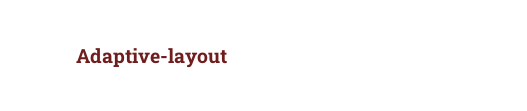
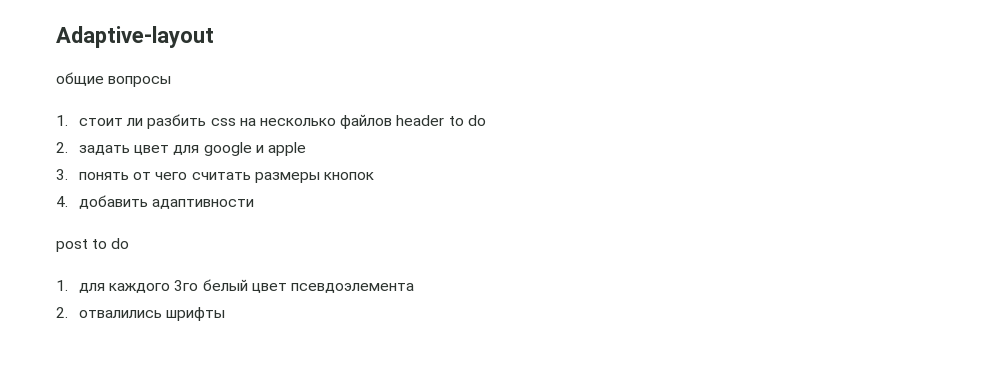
(227, 58) none -> [56,72,172,87] [56,114,486,129] [56,142,307,156] [56,169,375,183] [56,195,255,209] [56,238,130,252] [56,279,415,293] [56,307,226,321] // общие вопросы // 1. стоит ли разбить css на несколько файлов header to do // 2. задать цвет для google и apple // 3. понять от чего считать размеры кнопок // 4. добавить адаптивности // post to do // 1. для каждого 3го белый цвет псевдоэлемента // 2. отвалились шрифты

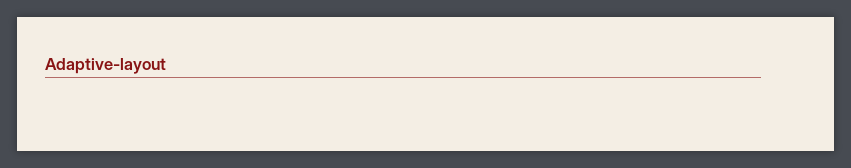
[56,72,172,87] [56,114,486,129] [56,142,307,156] [56,169,375,183] [56,195,255,209] [56,238,130,252] [56,279,415,293] [56,307,226,321] // общие вопросы // 1. стоит ли разбить css на несколько файлов header to do // 2. задать цвет для google и apple // 3. понять от чего считать размеры кнопок // 4. добавить адаптивности // post to do // 1. для каждого 3го белый цвет псевдоэлемента // 2. отвалились шрифты -> (166, 66) none

